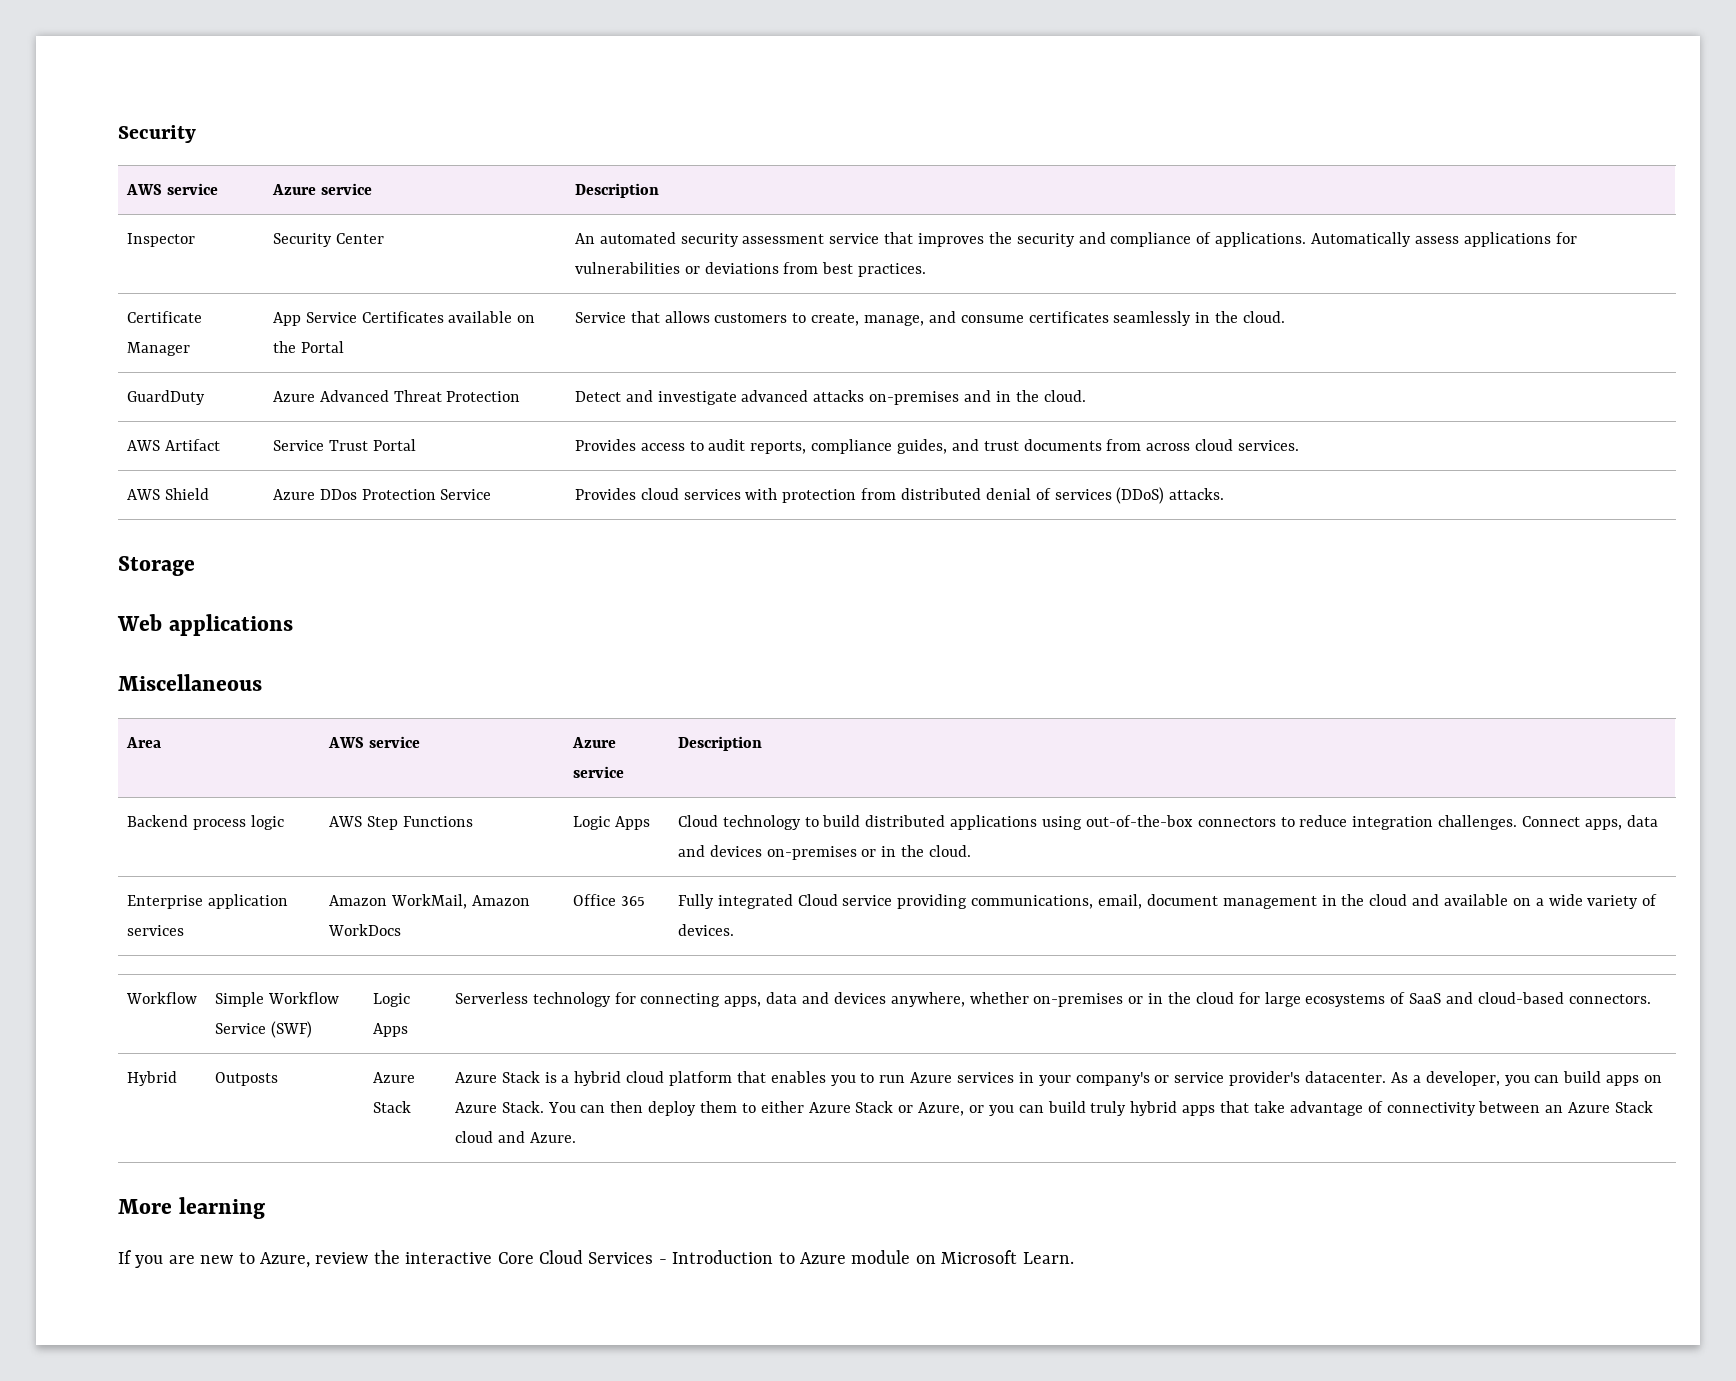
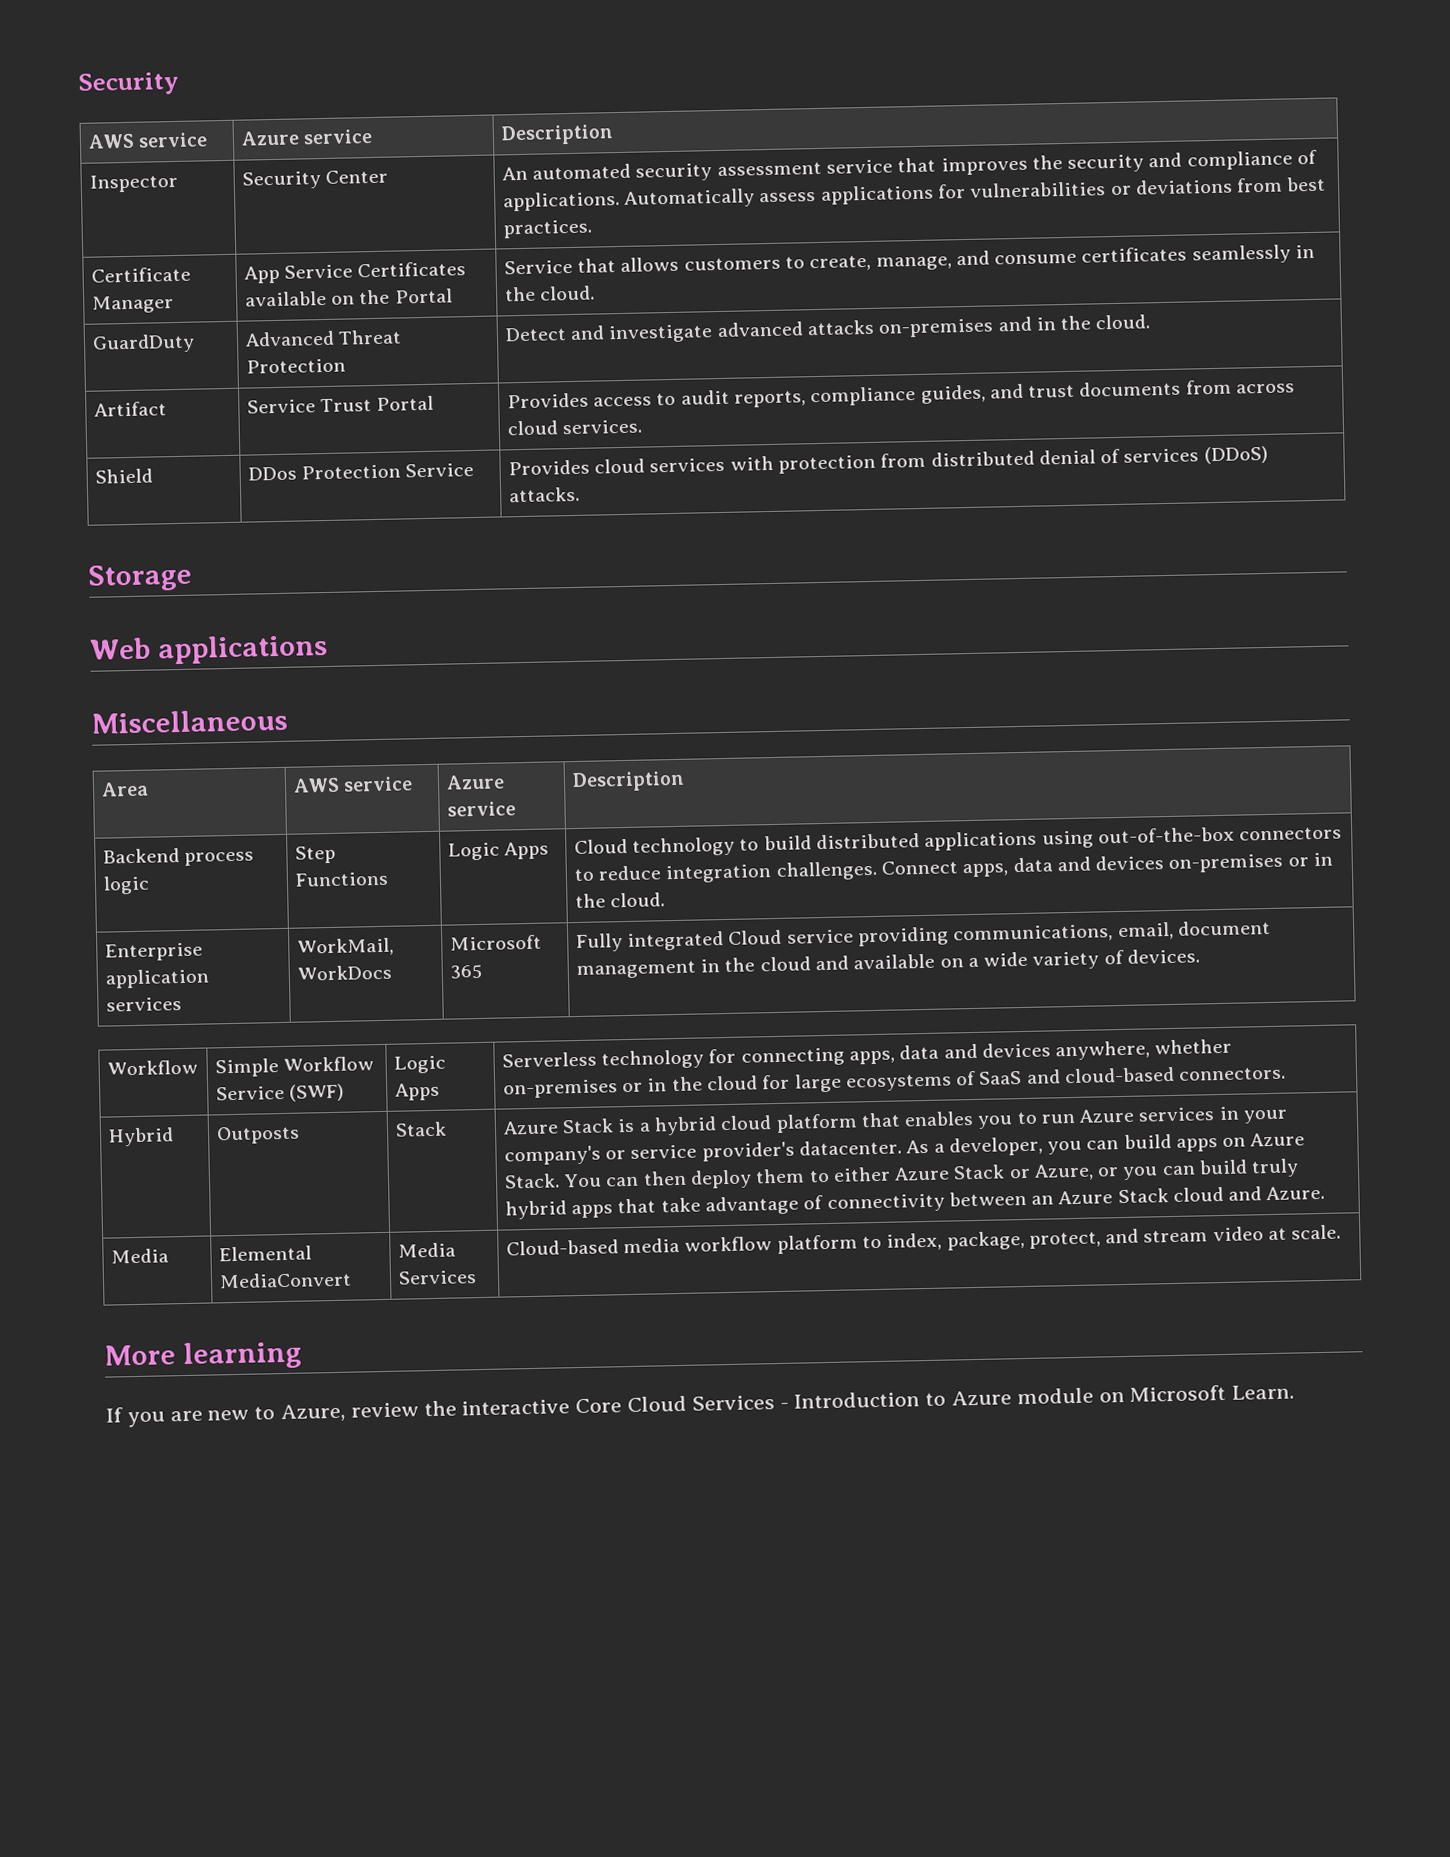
[272,391,315,402] Azure -> (195, 343) none
[126,440,160,451] AWS -> (1151, 322) none
[126,489,160,500] AWS -> (643, 427) none
[272,489,315,500] Azure -> (153, 476) none
[328,816,362,827] AWS -> (150, 885) none
[328,894,530,909] Amazon WorkMail, Amazon -> [296,937,394,957] WorkMail,
[572,894,616,906] Office -> [449,934,542,951] Microsoft
[372,1072,415,1083] Azure -> (300, 1135) none
(576, 1137) none -> [110,1248,169,1264] [218,1245,312,1262] [218,1271,352,1289] [397,1242,456,1258] [397,1270,477,1285] [505,1224,1342,1256] // Media | Elemental MediaConvert | Media Services | Cloud-based media workflow platform to index, package, protect, and stream video at scale.

